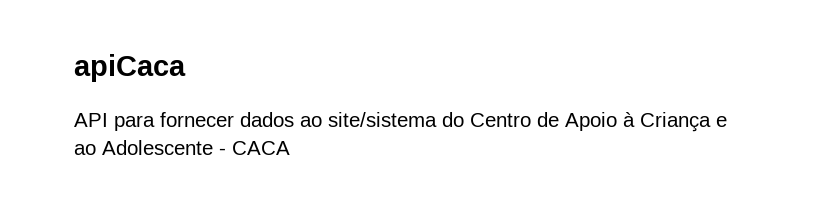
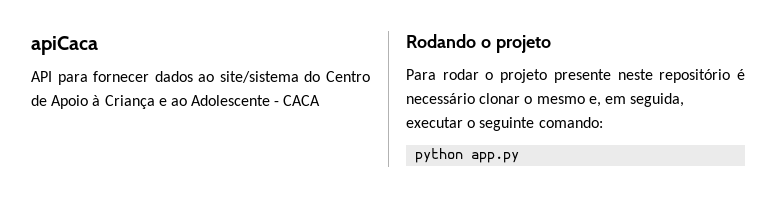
(290, 148) none -> [406,34,551,53] [406,69,745,83] [406,93,685,107] [406,117,603,131] [415,148,520,163] // Rodando o projeto // Para rodar o projeto presente neste repositório é necessário clonar o mesmo e, em seguida, executar o seguinte comando: // python app.py

